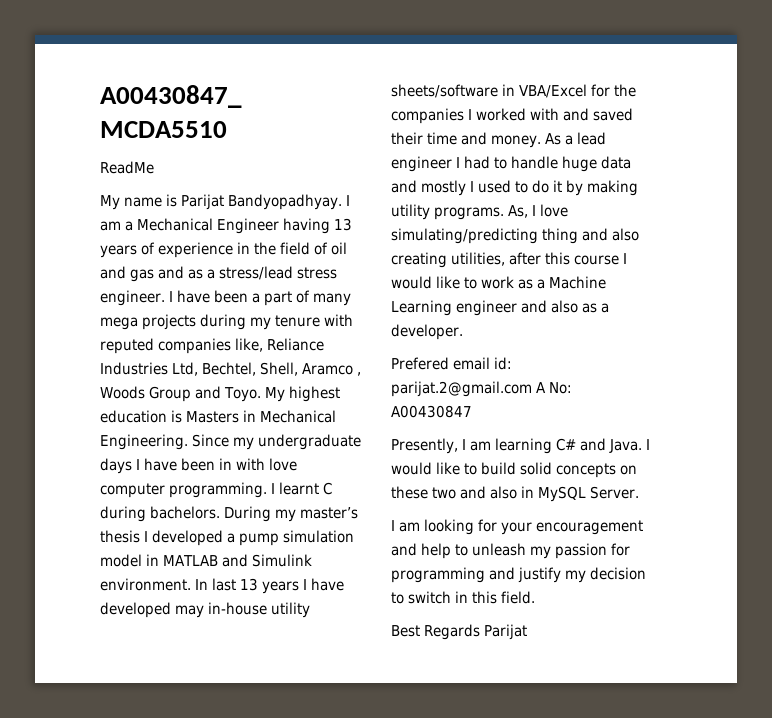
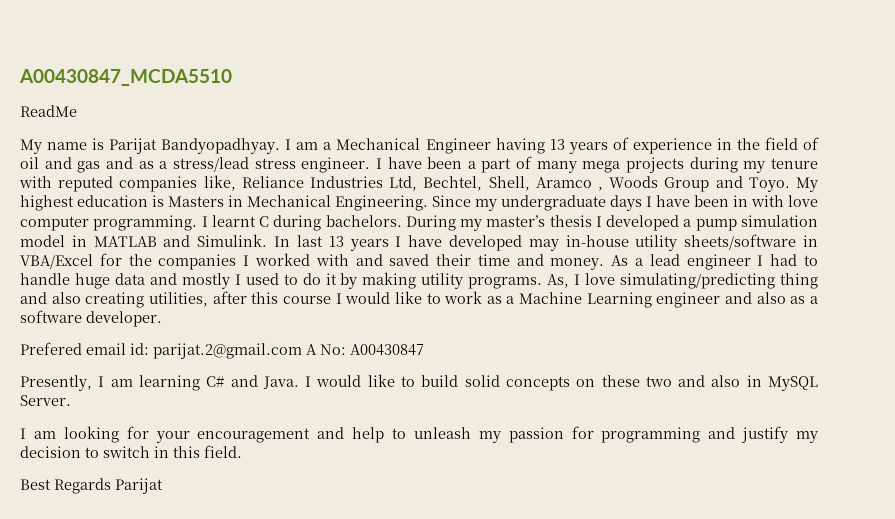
[252,554,313,567] [100,578,191,591] Simulink environment. -> [197,234,268,247] Simulink.
(610, 308) none -> [20,310,82,323] software

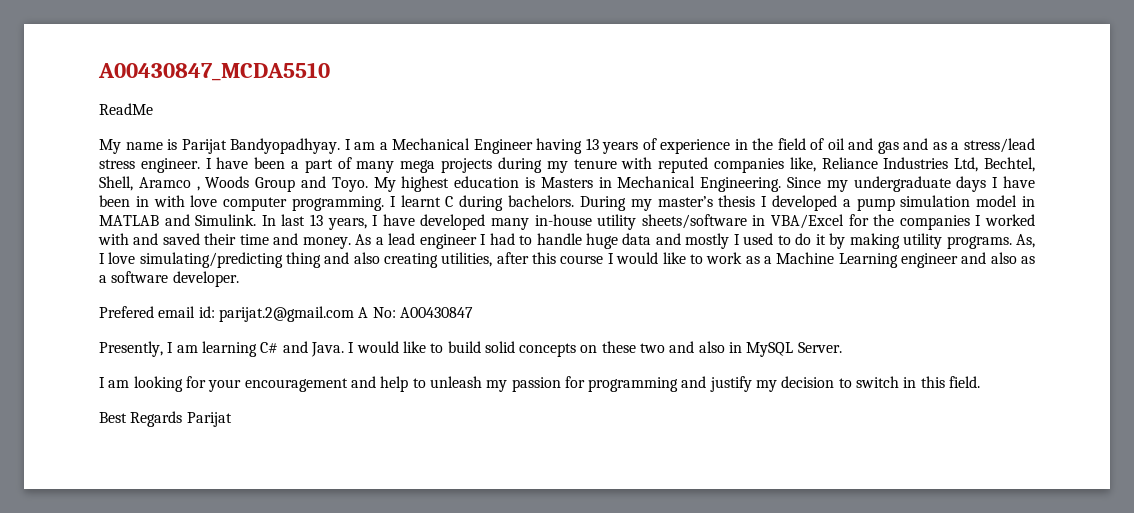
[349,239,389,251] years -> [327,218,367,230] years,
[528,239,559,251] may -> [491,218,529,230] many

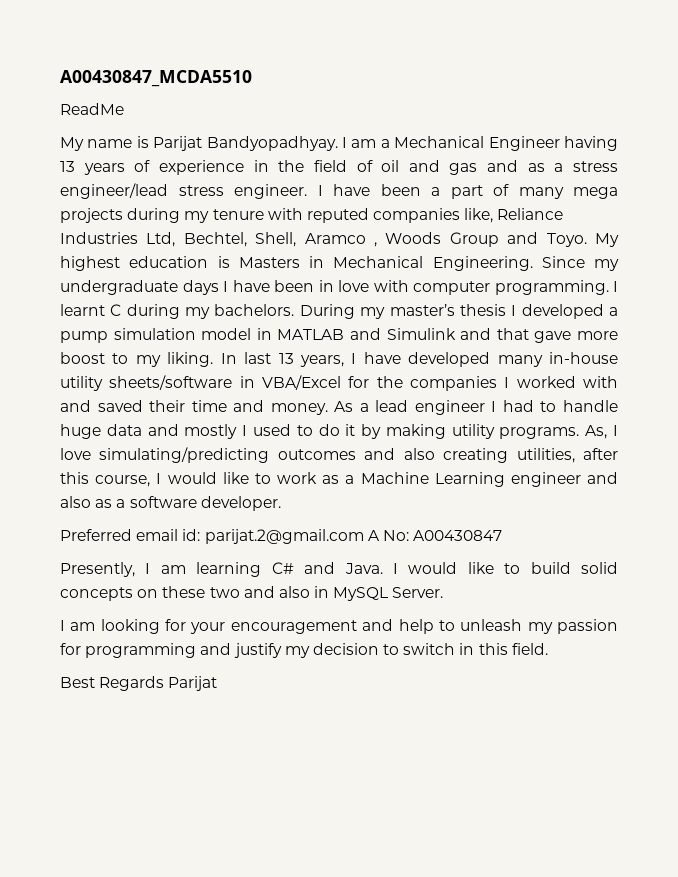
[963,138,1035,153] stress/lead -> [573,161,619,172] [60,183,168,199] stress engineer/lead
[153,195,218,207] with love -> [338,280,409,292] love with
(504, 203) none -> [185,307,211,319] my
[195,214,257,226] Simulink. -> [386,328,619,343] [60,352,214,367] Simulink and that gave more boost to my liking.
[286,252,322,268] thing -> [277,449,356,460] outcomes
[560,255,604,264] course -> [95,475,151,487] course,
[99,306,154,318] Prefered -> [60,529,132,541] Preferred

